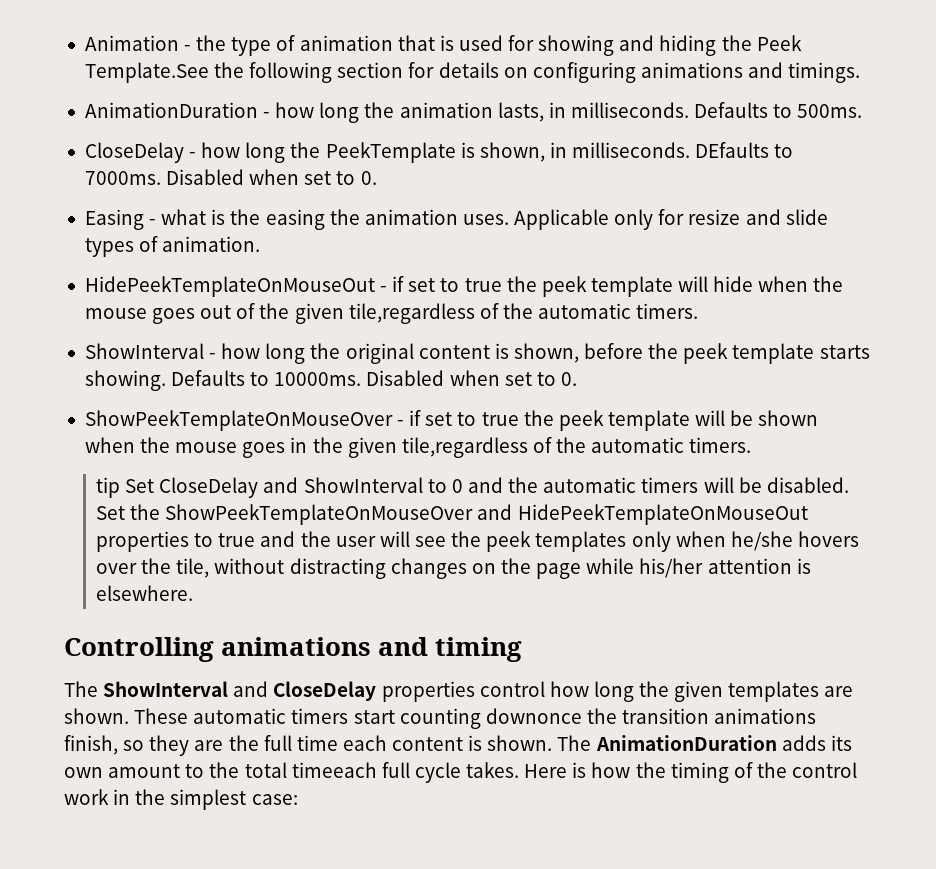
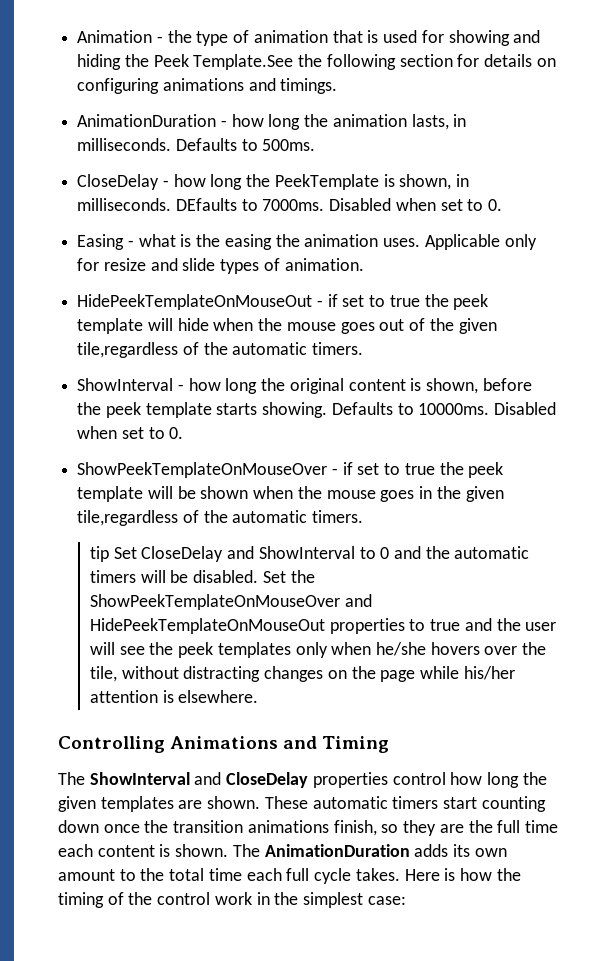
[221,637,523,662] animations and timing -> [170,736,390,753] Animations and Timing
[485,708,582,724] downonce -> [58,820,140,833] down once
[291,762,377,778] timeeach -> [208,868,282,881] time each

